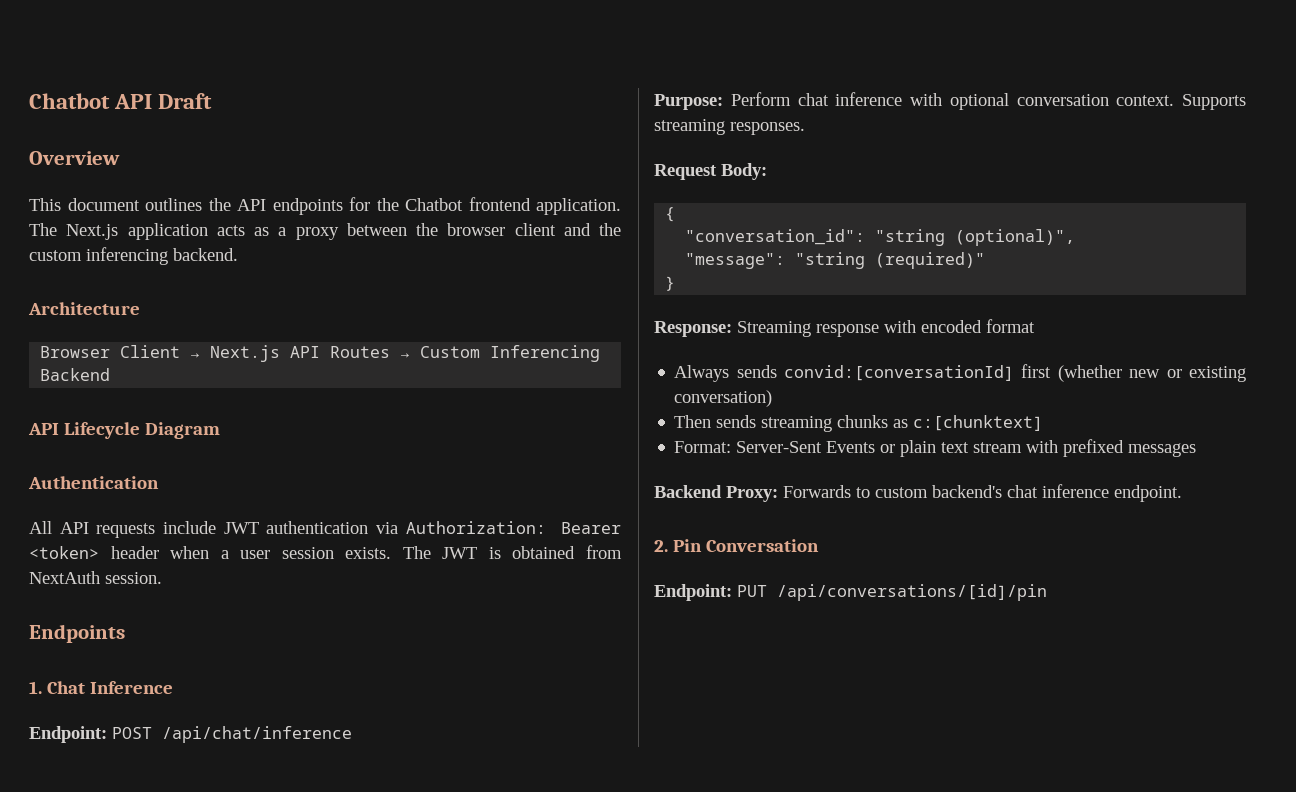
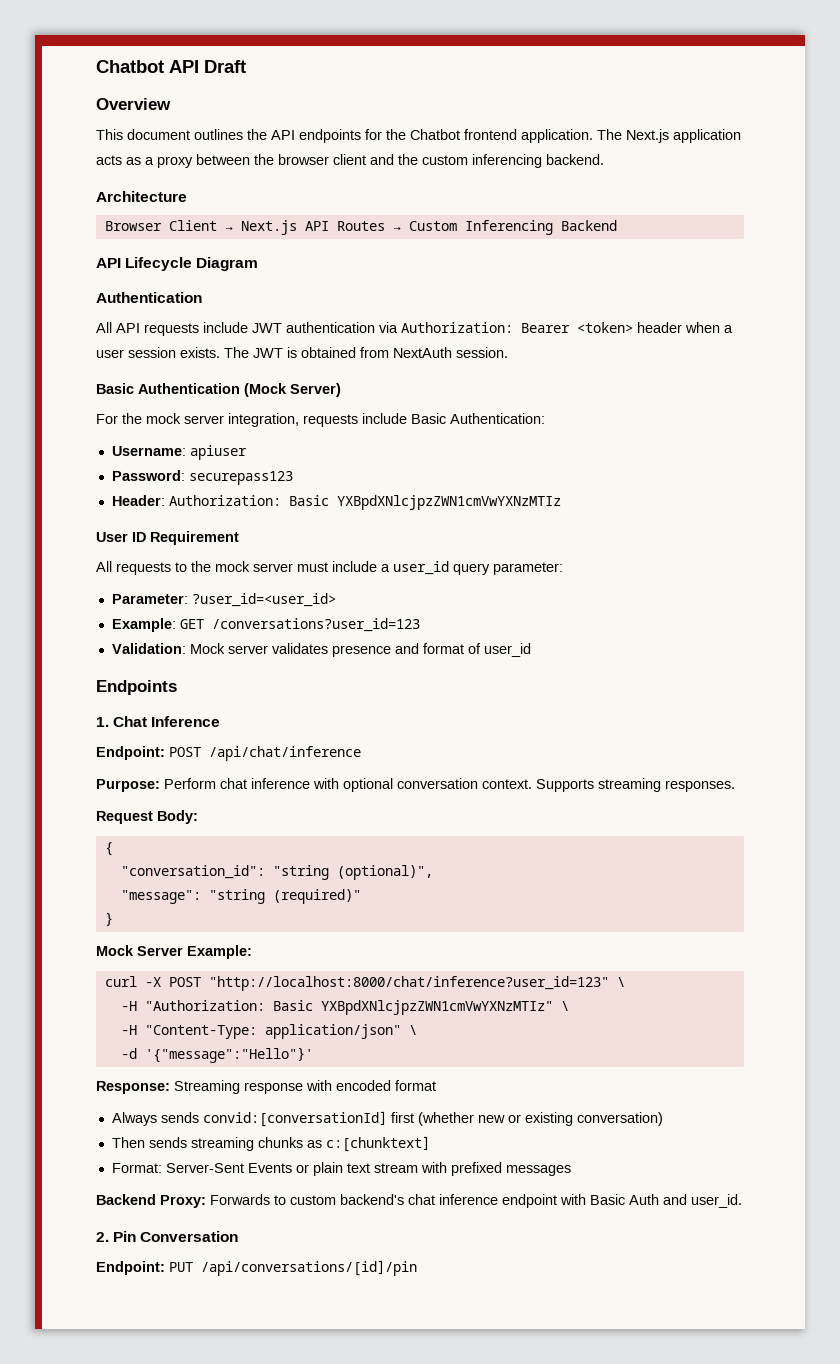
(162, 578) none -> [96,383,341,397] [96,413,545,427] [111,445,247,460] [111,470,293,485] [111,495,561,510] [96,531,239,545] [96,561,563,575] [111,593,336,607] [111,618,420,632] [111,643,531,657] // Basic Authentication (Mock Server) // For the mock server integration, requests include Basic Authentication: // Username: apiuser // Password: securepass123 // Header: Authorization: Basic YXBpdXNlcjpzZWN1cmVwYXNzMTIz // User ID Requirement // All requests to the mock server must include a user_id query parameter: // Parameter: ?user_id=<user_id> // Example: GET /conversations?user_id=123 // Validation: Mock server validates presence and format of user_id
(676, 283) none -> [96,945,252,959] [104,976,625,991] [120,1000,569,1015] [120,1024,417,1039] [120,1047,313,1063] // Mock Server Example: // curl -X POST "http://localhost:8000/chat/inference?user_id=123" \ // -H "Authorization: Basic YXBpdXNlcjpzZWN1cmVwYXNzMTIz" \ // -H "Content-Type: application/json" \ // -d '{"message":"Hello"}'
[1114,485,1182,502] endpoint. -> [502,1194,742,1208] endpoint with Basic Auth and user_id.

